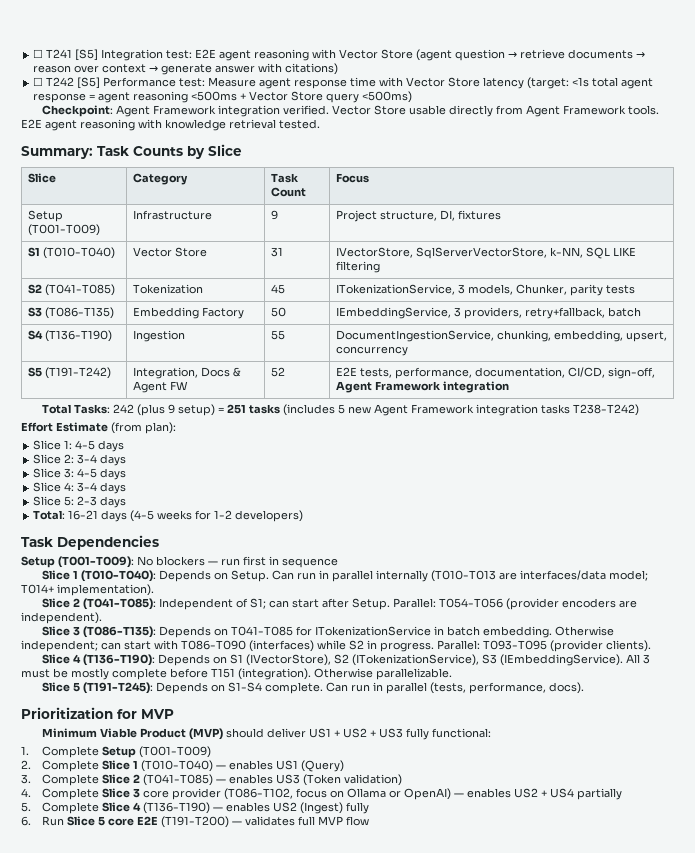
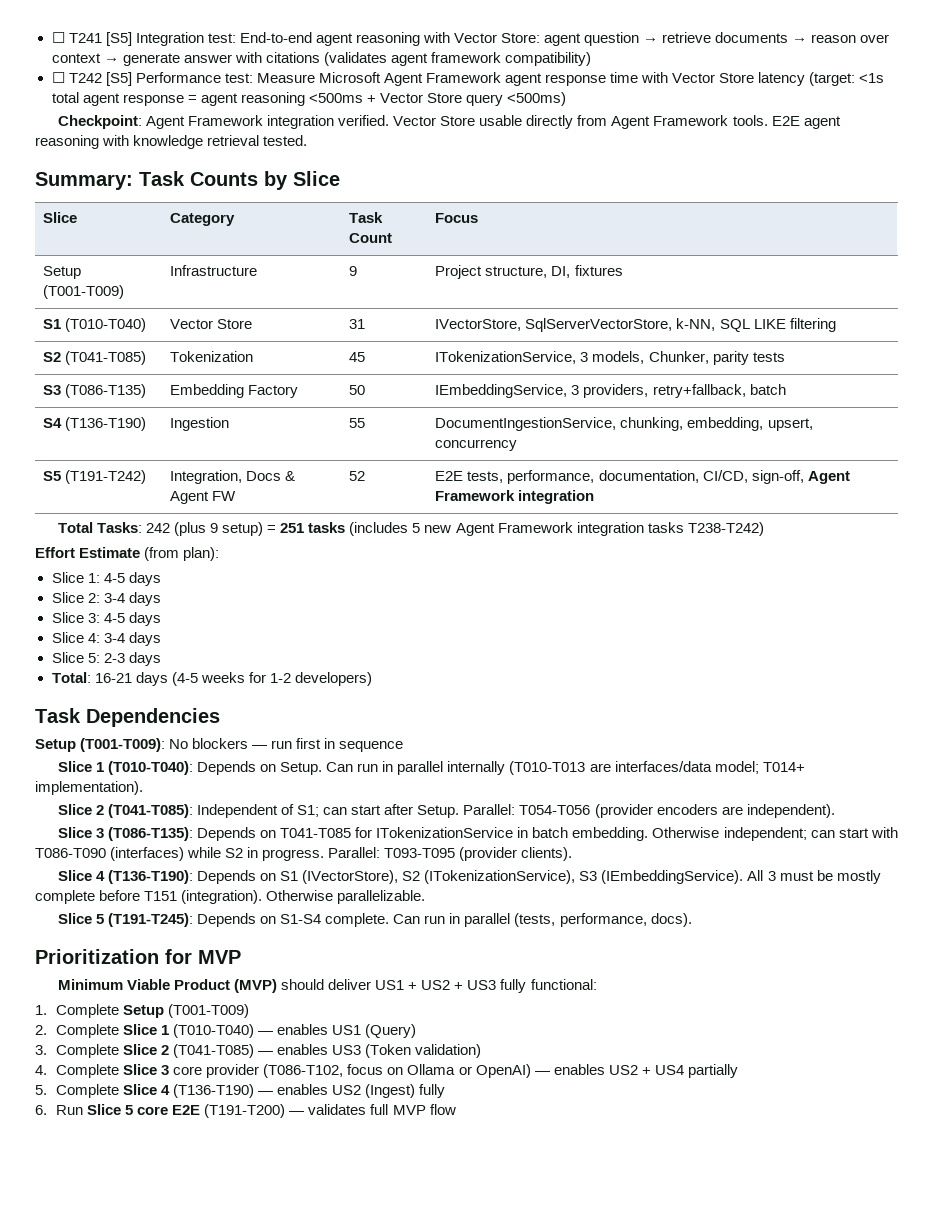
[195,49,217,58] E2E -> [239,32,312,43] End-to-end
[381,49,453,61] Store (agent -> [501,33,582,46] Store: agent
[285,63,339,75] citations) -> [265,52,591,66] citations (validates agent framework compatibility)
(257, 82) none -> [318,72,501,86] Microsoft Agent Framework

